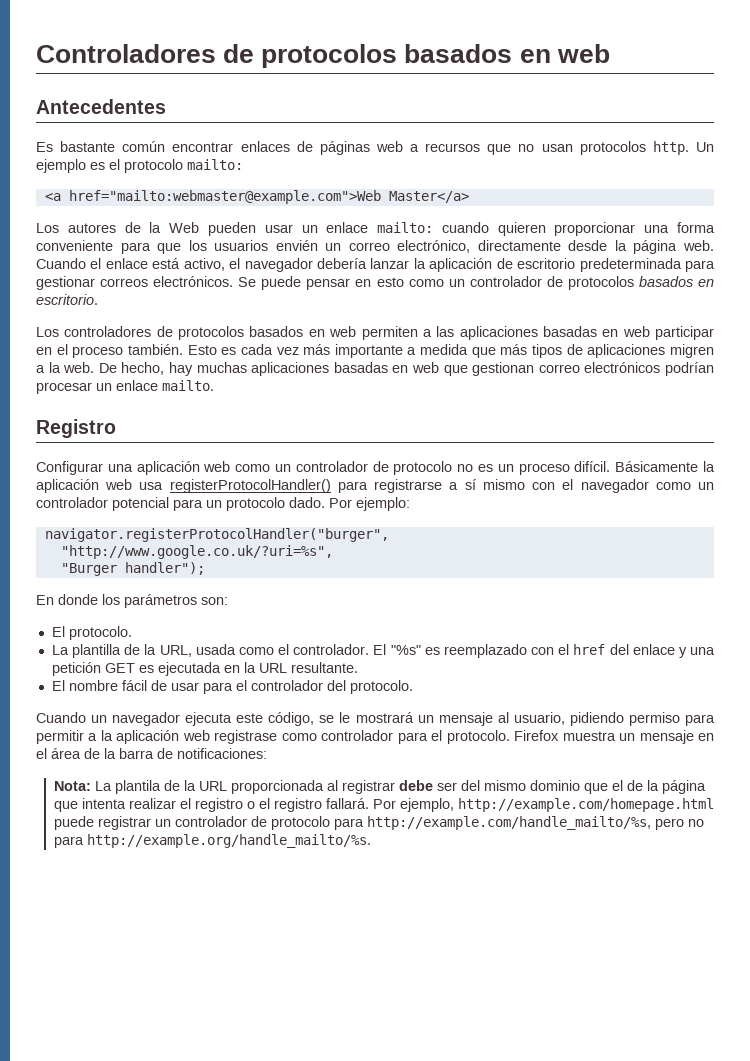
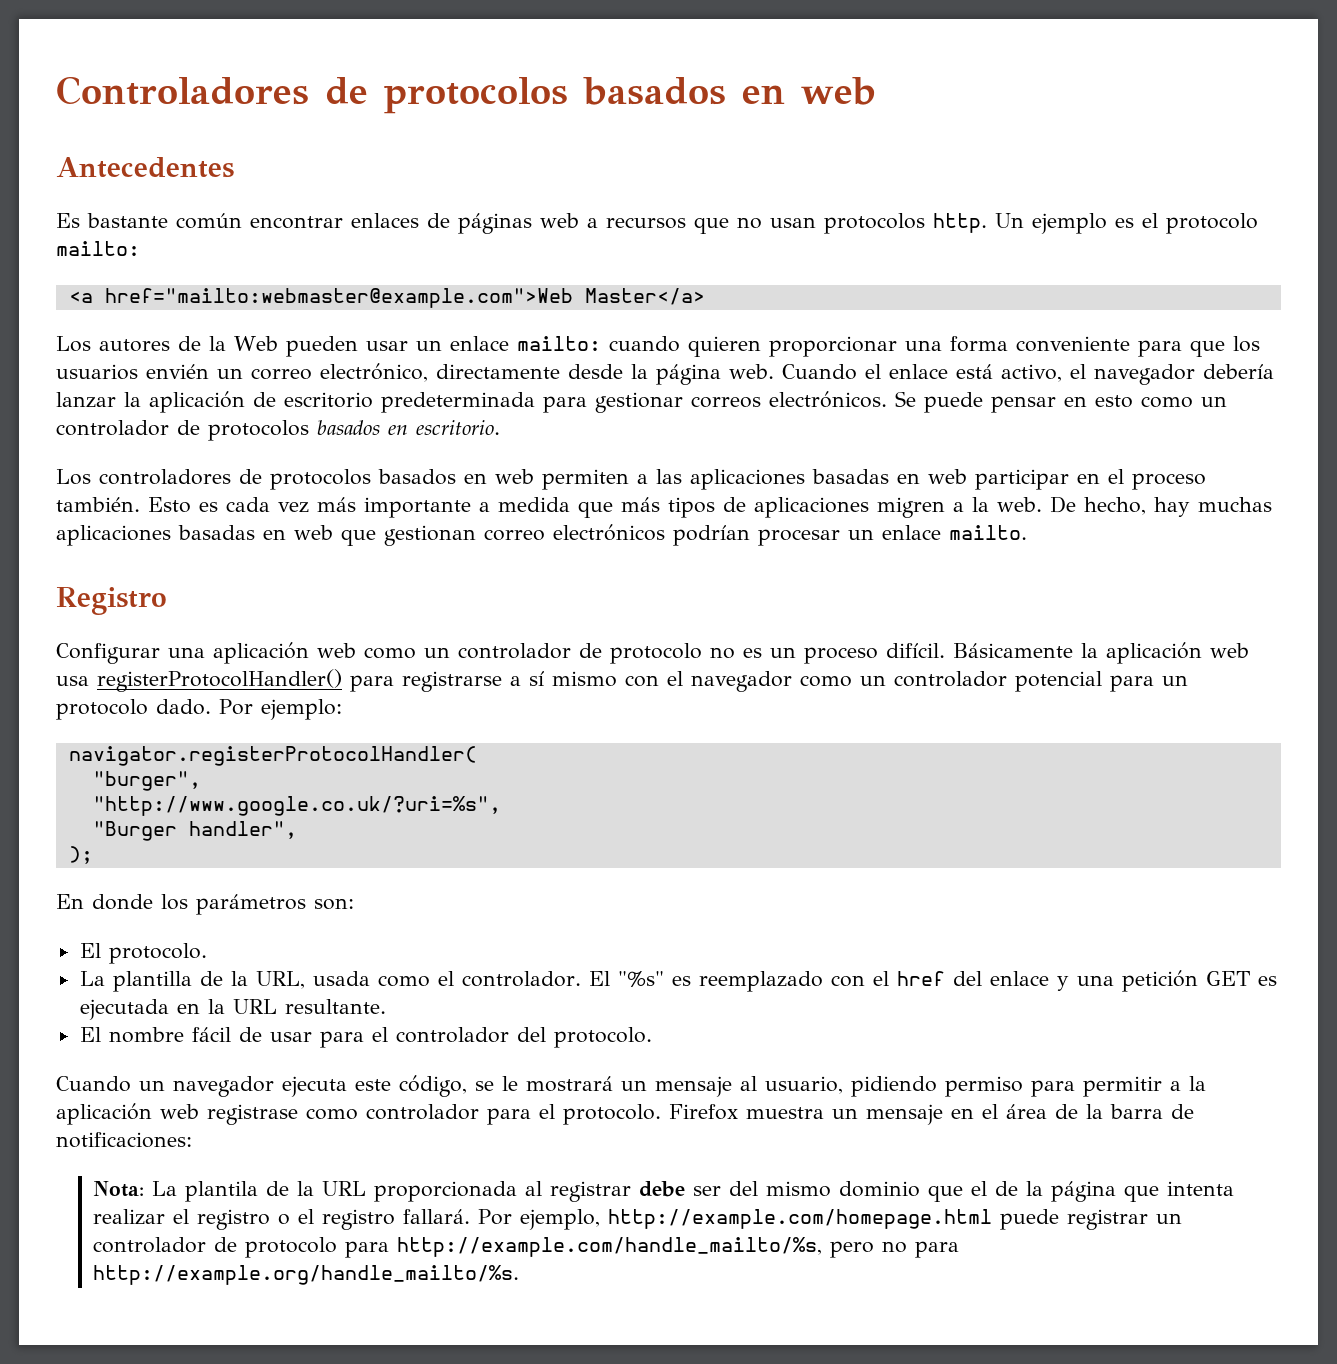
[44,528,389,542] navigator.registerProtocolHandler("burger", -> [68,746,477,766] [92,771,201,791] navigator.registerProtocolHandler( // "burger",
[124,562,205,575] handler"); -> [188,821,297,839] [68,846,93,864] handler", // );

